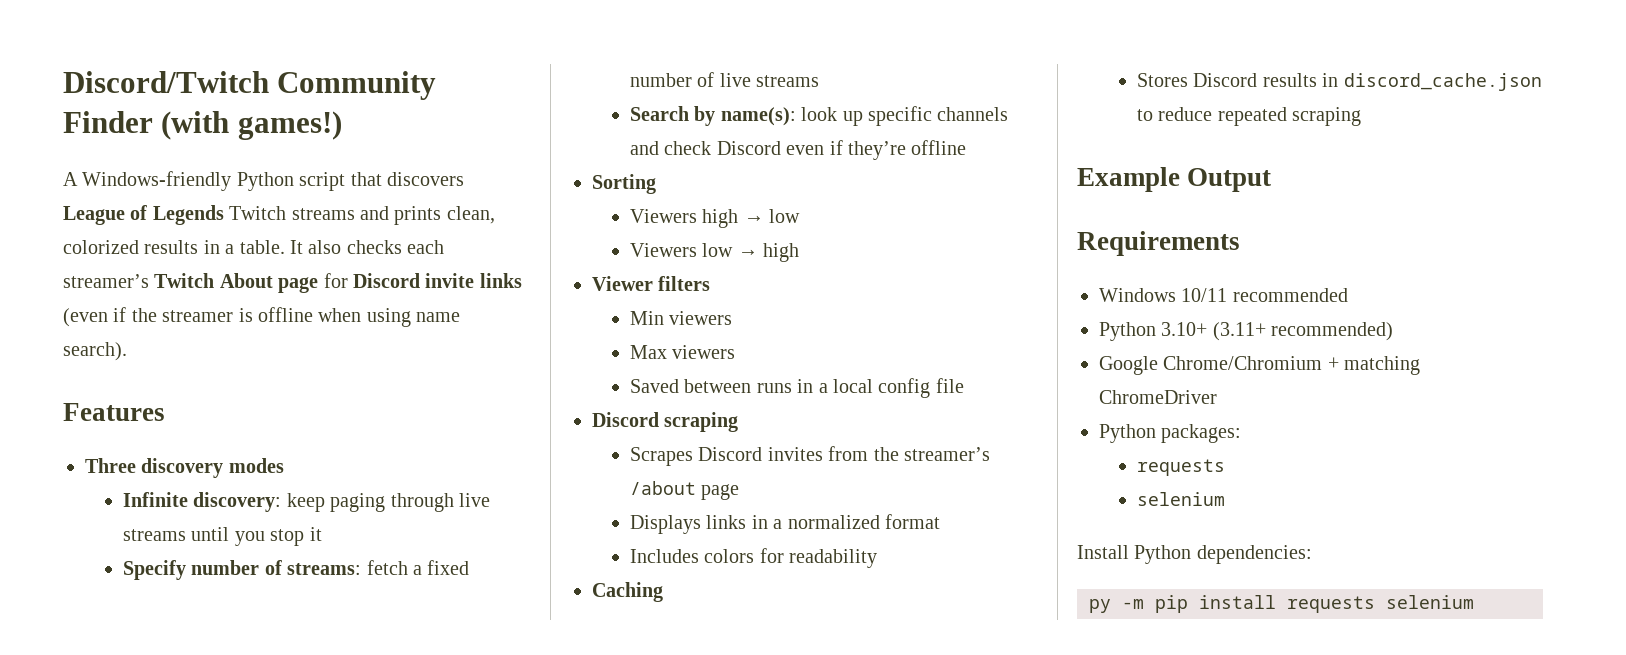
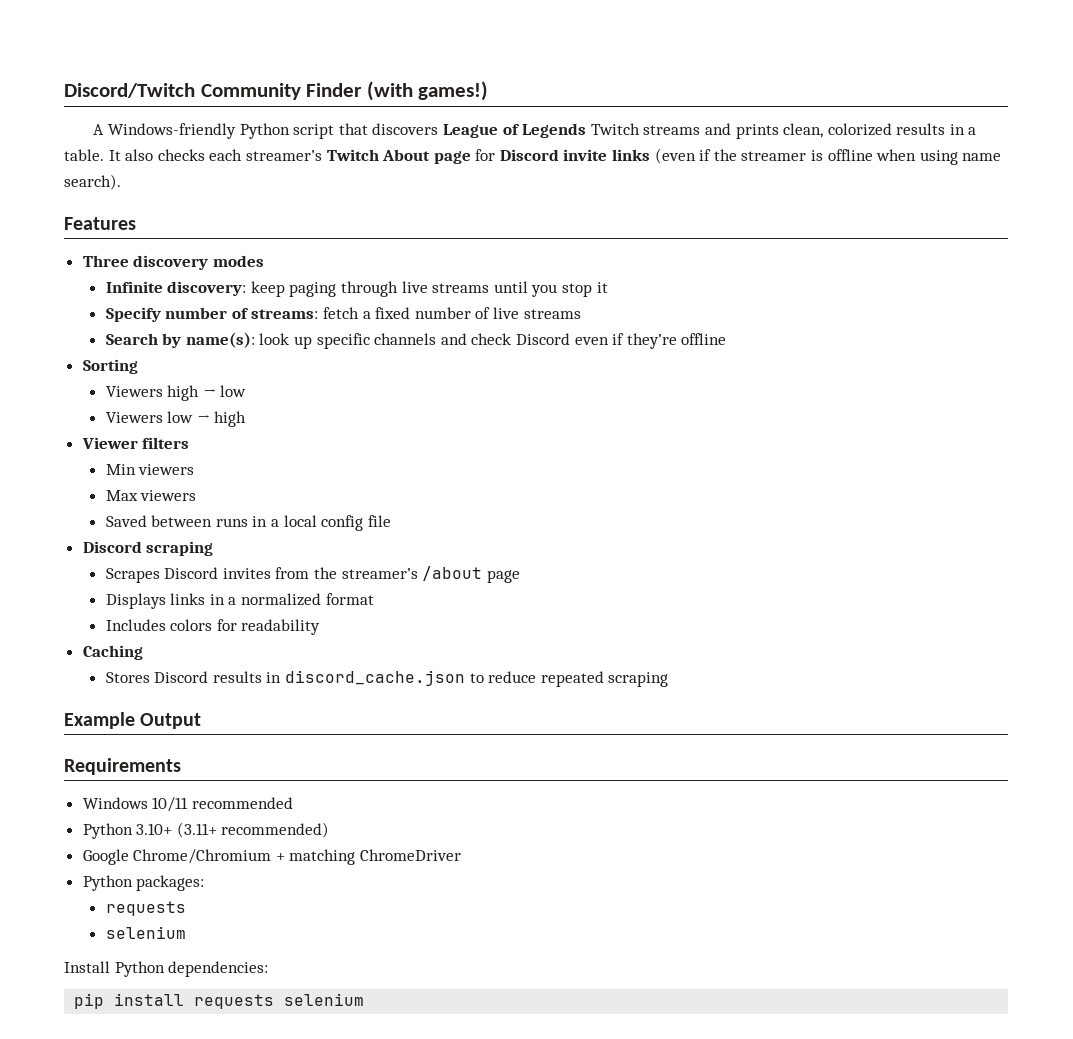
[1089,599,1144,613] py -m -> (269, 969) none

